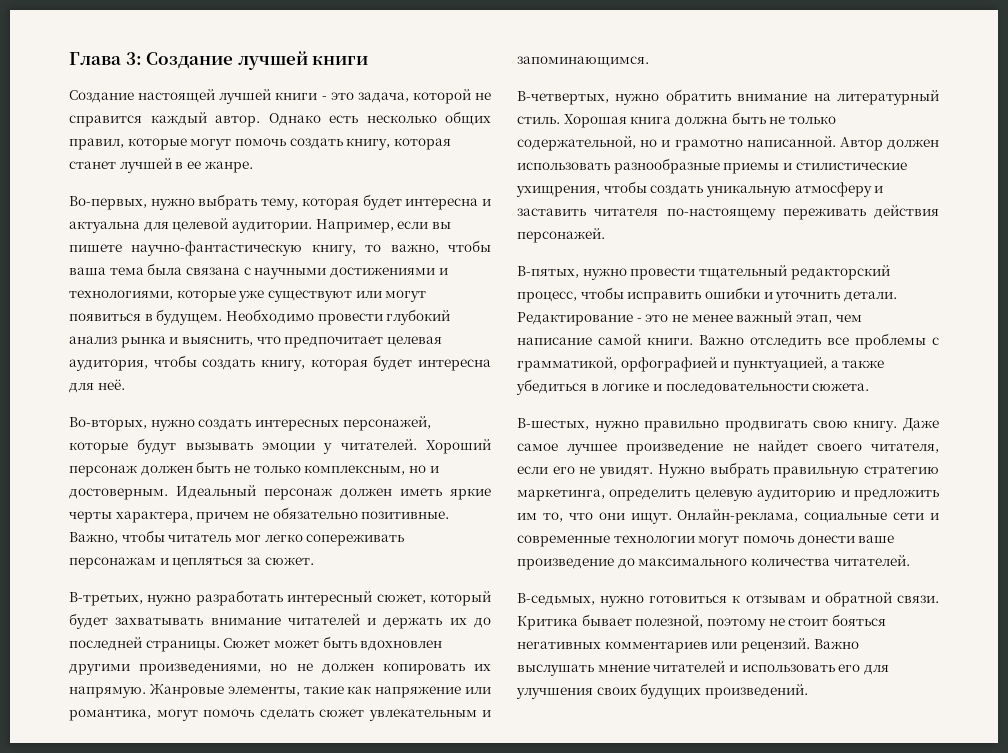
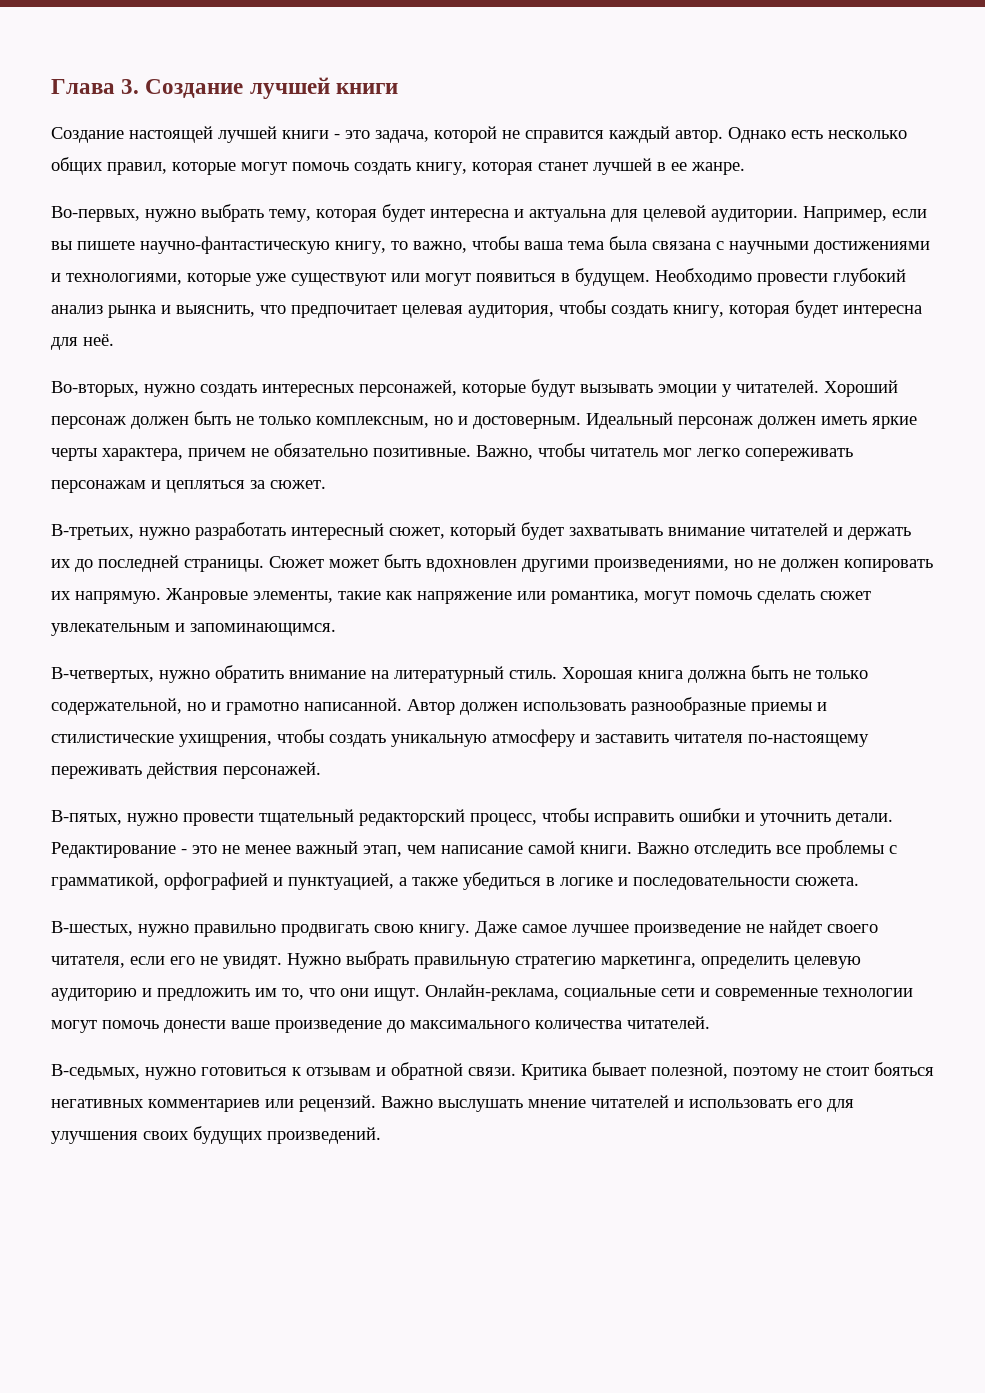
[125,52,142,65] 3: -> [121,79,140,94] 3.

